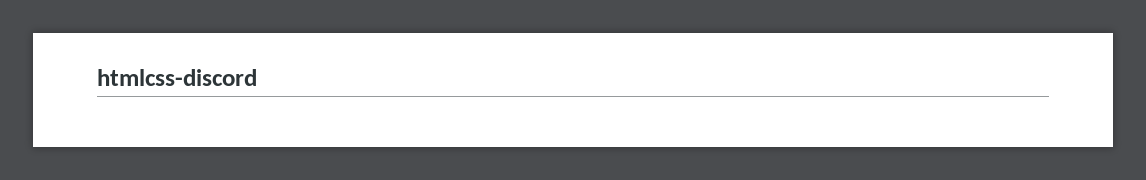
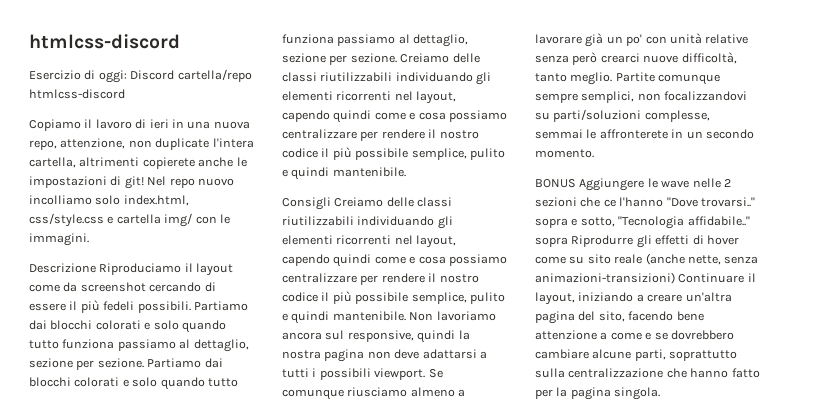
[97,69,257,86] htmlcss-discord -> [29,34,180,49] [29,69,252,83] [29,89,125,99] [29,119,250,131] [29,138,254,150] [29,157,247,169] [29,176,234,189] [29,195,189,206] [29,213,230,227] [29,233,89,246] [29,263,234,276] [29,282,216,292] [29,300,248,313] [29,320,226,333] [29,339,249,352] [29,358,223,370] [29,377,238,390] [282,34,469,47] [282,53,480,65] [282,72,492,85] [282,91,457,104] [282,110,507,123] [282,129,479,141] [282,147,505,160] [282,167,406,180] [282,197,453,210] [282,216,453,229] [282,235,457,248] [282,254,507,267] [282,273,479,285] [282,291,505,304] [282,311,496,324] [282,330,470,343] [282,349,487,362] [282,368,443,380] [282,387,466,400] [535,33,749,47] [535,52,737,65] [535,72,721,85] [535,91,748,103] [535,109,710,122] [535,129,754,139] [535,149,594,158] [535,178,731,191] [535,197,755,207] [535,216,750,229] [535,235,739,248] [535,253,759,265] [535,272,756,284] [535,292,732,305] [535,311,704,324] [535,330,734,340] [535,349,738,361] [535,368,760,378] [535,387,661,400] htmlcss-discord // Esercizio di oggi: Discord cartella/repo htmlcss-discord // Copiamo il lavoro di ieri in una nuova repo, attenzione, non duplicate l'intera cartella, altrimenti copierete anche le impostazioni di git! Nel repo nuovo incolliamo solo index.html, css/style.css e cartella img/ con le immagini. // Descrizione Riproduciamo il layout come da screenshot cercando di essere il più fedeli possibili. Partiamo dai blocchi colorati e solo quando tutto funziona passiamo al dettaglio, sezione per sezione. Partiamo dai blocchi colorati e solo quando tutto funziona passiamo al dettaglio, sezione per sezione. Creiamo delle classi riutilizzabili individuando gli elementi ricorrenti nel layout, capendo quindi come e cosa possiamo centralizzare per rendere il nostro codice il più possibile semplice, pulito e quindi mantenibile. // Consigli Creiamo delle classi riutilizzabili individuando gli elementi ricorrenti nel layout, capendo quindi come e cosa possiamo centralizzare per rendere il nostro codice il più possibile semplice, pulito e quindi mantenibile. Non lavoriamo ancora sul responsive, quindi la nostra pagina non deve adattarsi a tutti i possibili viewport. Se comunque riusciamo almeno a lavorare già un po' con unità relative senza però crearci nuove difficoltà, tanto meglio. Partite comunque sempre semplici, non focalizzandovi su parti/soluzioni complesse, semmai le affronterete in un secondo momento. // BONUS Aggiungere le wave nelle 2 sezioni che ce l'hanno "Dove trovarsi.." sopra e sotto, "Tecnologia affidabile.." sopra Riprodurre gli effetti di hover come su sito reale (anche nette, senza animazioni-transizioni) Continuare il layout, iniziando a creare un'altra pagina del sito, facendo bene attenzione a come e se dovrebbero cambiare alcune parti, soprattutto sulla centralizzazione che hanno fatto per la pagina singola.

